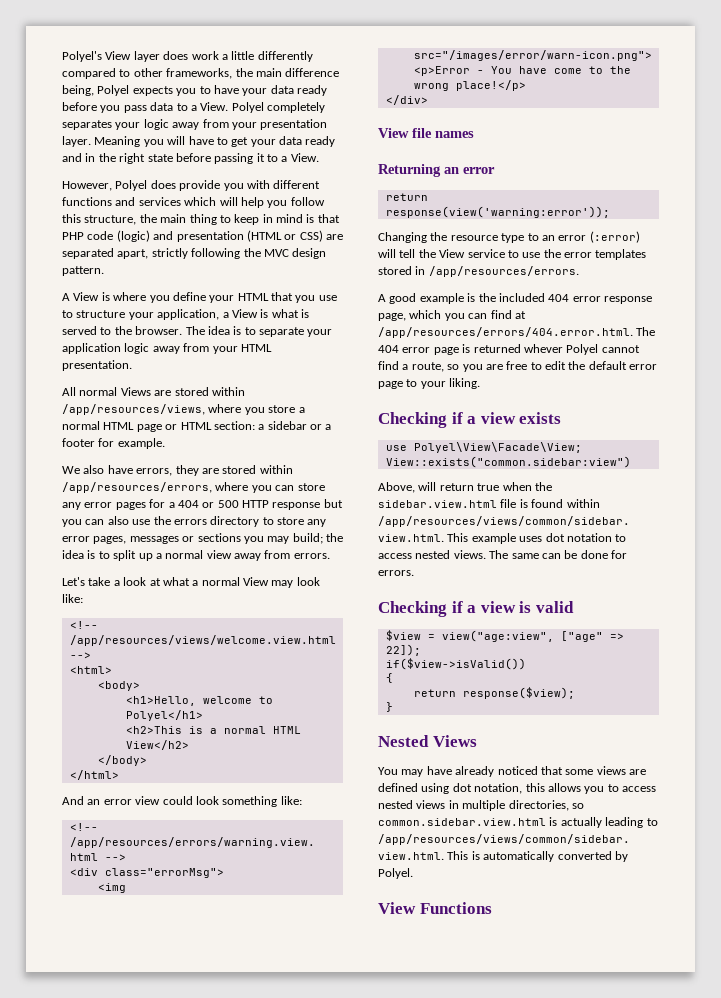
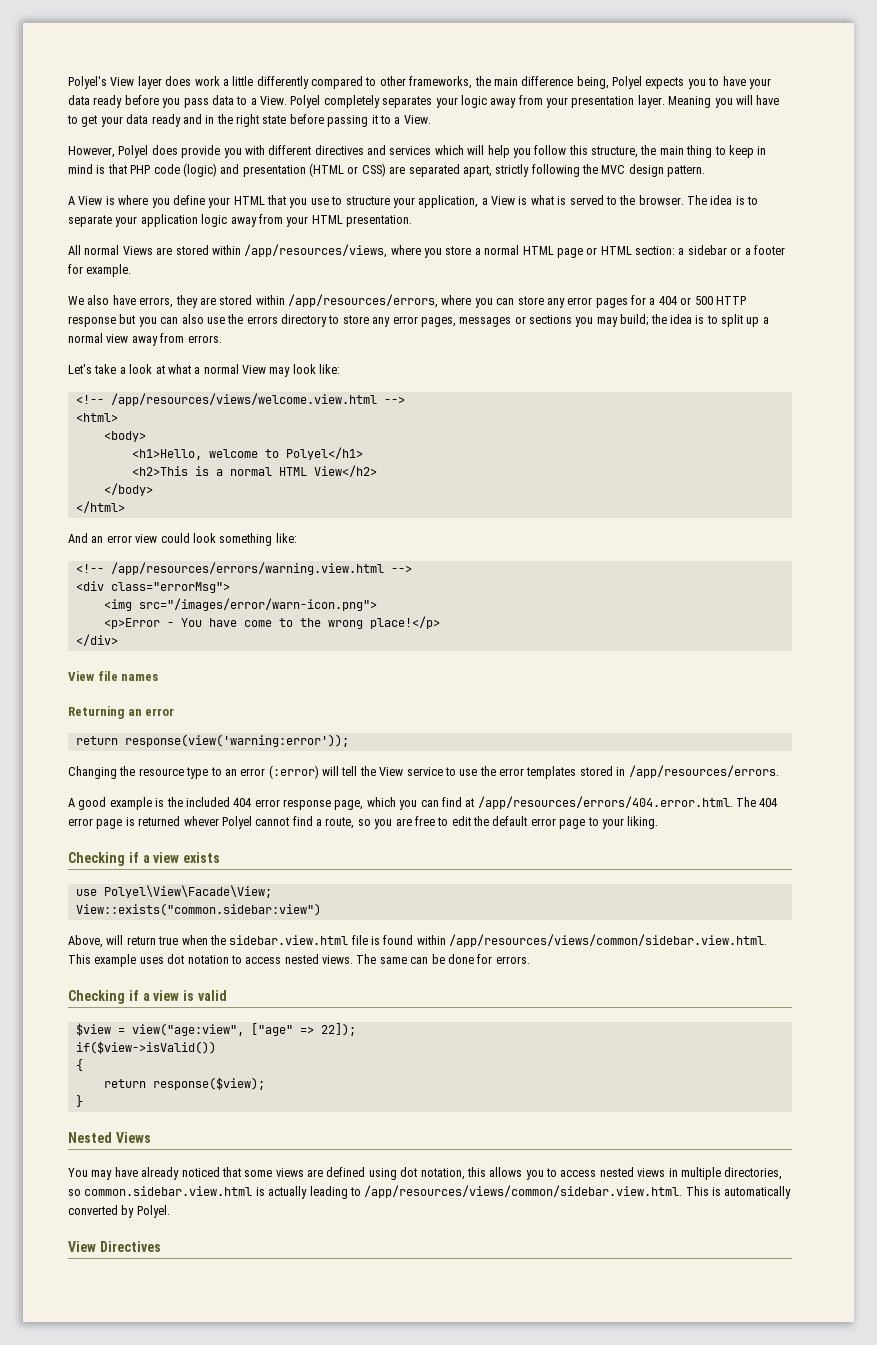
[62,197,112,206] functions -> [314,145,364,155] directives
[419,902,492,914] Functions -> [99,1241,161,1252] Directives

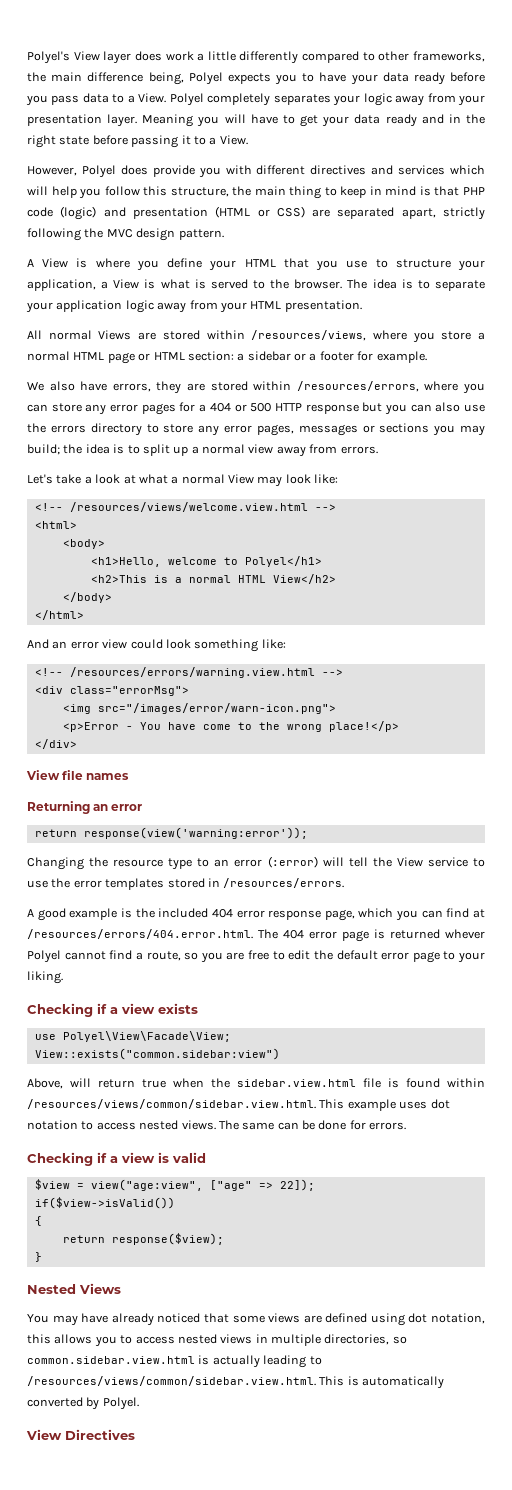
[244,244,388,258] /app/resources/views, -> [251,330,367,341] /resources/views,
[288,294,438,308] /app/resources/errors, -> [296,381,419,392] /resources/errors,
[110,393,377,406] /app/resources/views/welcome.view.html -> [69,502,308,512] /resources/views/welcome.view.html
[110,562,384,575] /app/resources/errors/warning.view.html -> [69,667,315,678] /resources/errors/warning.view.html
[628,765,779,778] /app/resources/errors. -> [223,878,345,888] /resources/errors.
[477,796,733,809] /app/resources/errors/404.error.html. -> [27,929,253,939] /resources/errors/404.error.html.
[449,934,768,947] /app/resources/views/common/sidebar.view.html. -> [27,1099,316,1109] /resources/views/common/sidebar.view.html.
[364,1185,683,1198] /app/resources/views/common/sidebar.view.html. -> [27,1376,316,1386] /resources/views/common/sidebar.view.html.

